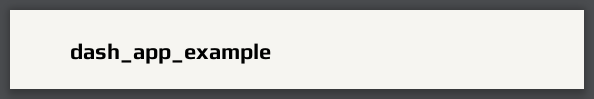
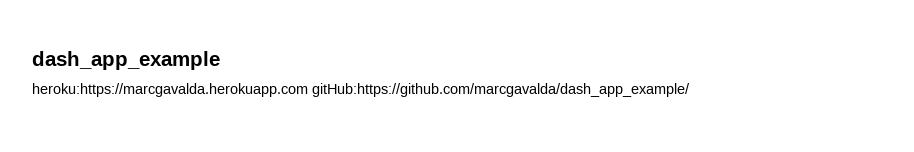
(271, 53) none -> [32,83,690,97] // heroku:https://marcgavalda.herokuapp.com gitHub:https://github.com/marcgavalda/dash_app_example/

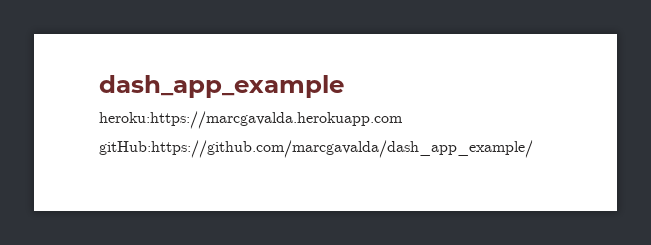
(308, 90) none -> (403, 120) //

